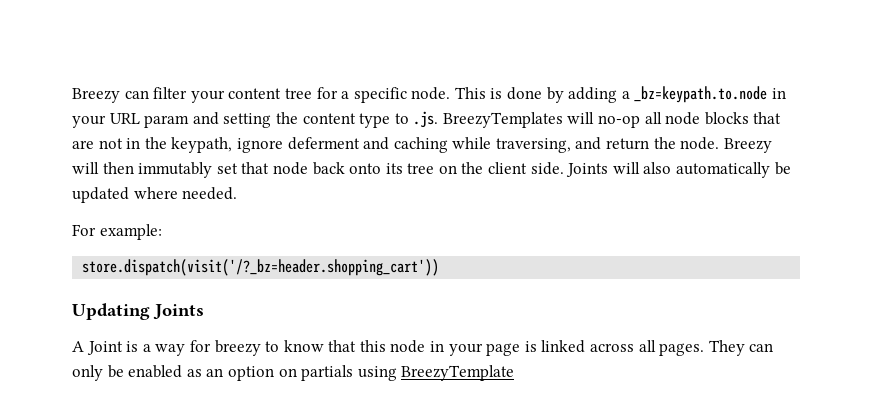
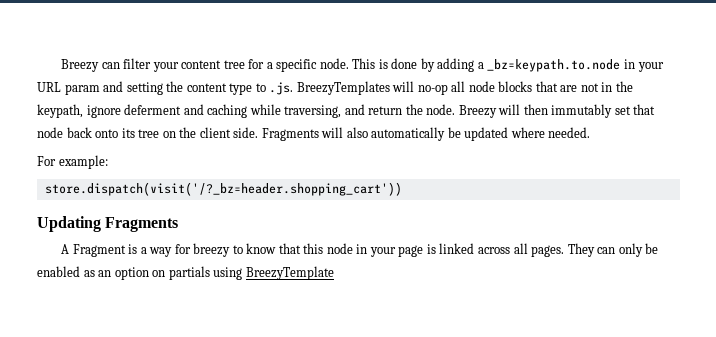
[566,163,609,177] Joints -> [261,128,319,141] Fragments
[153,304,204,320] Joints -> [105,217,179,232] Fragments
[86,341,123,355] Joint -> [72,244,126,257] Fragment

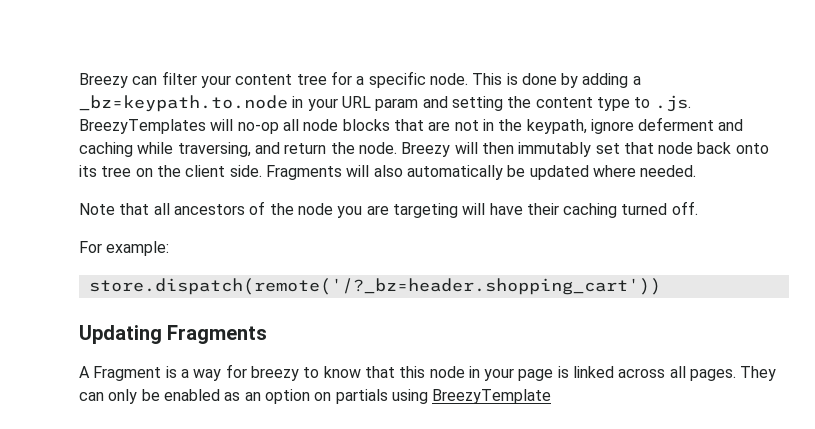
(591, 132) none -> [79,201,698,218] // Note that all ancestors of the node you are targeting will have their caching turned off.
[44,182,402,196] store.dispatch(visit('/?_bz=header.shopping_cart')) -> [88,278,661,295] store.dispatch(remote('/?_bz=header.shopping_cart'))

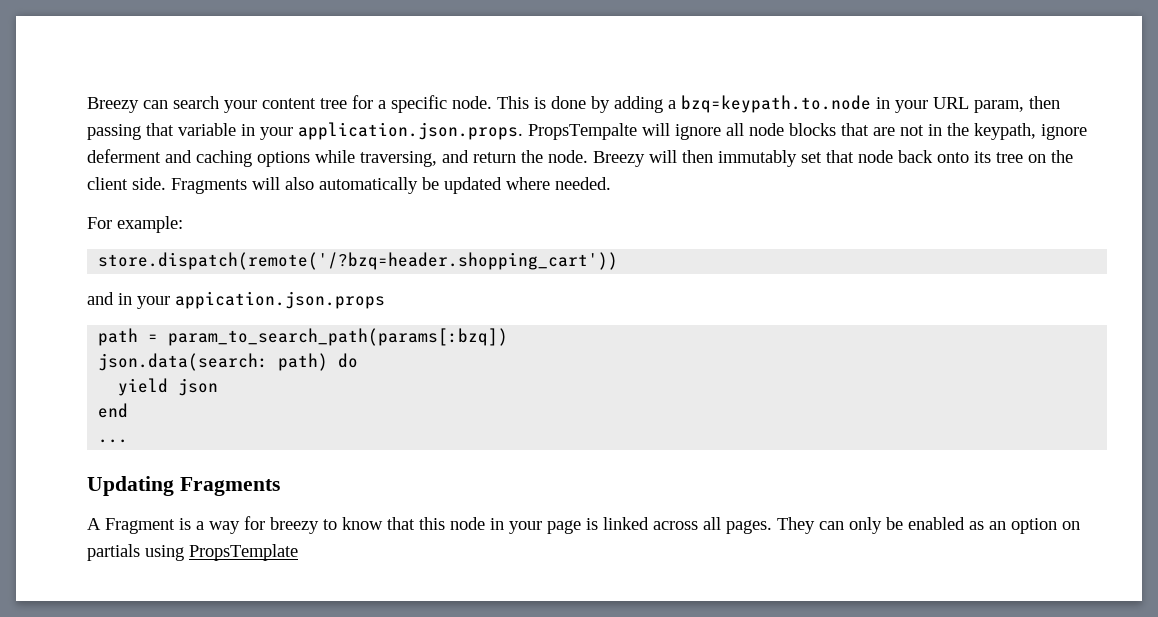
[161,71,197,85] filter -> [173,96,219,109] search
[79,95,288,112] _bz=keypath.to.node -> [681,95,871,113] bzq=keypath.to.node
[375,95,691,112] [79,119,279,134] param and setting the content type to .js. BreezyTemplates will no-op -> [974,96,1060,113] [87,122,721,140] param, then passing that variable in your application.json.props. PropsTempalte will ignore
(133, 149) none -> [257,151,310,167] options
[79,201,698,218] [79,241,170,256] [88,278,661,295] Note that all ancestors of the node you are targeting will have their caching turned off. // For example: // store.dispatch(remote('/?_bz=header.shopping_cart')) -> [87,216,183,233] [98,252,619,270] [87,291,385,309] [98,328,509,346] [98,353,359,371] [118,378,219,396] [98,403,129,418] [98,439,129,443] For example: // store.dispatch(remote('/?bzq=header.shopping_cart')) // and in your appication.json.props // path = param_to_search_path(params[:bzq]) // json.data(search: path) do // yield json // end // ...
[432,389,552,404] BreezyTemplate -> [189,544,298,561] PropsTemplate

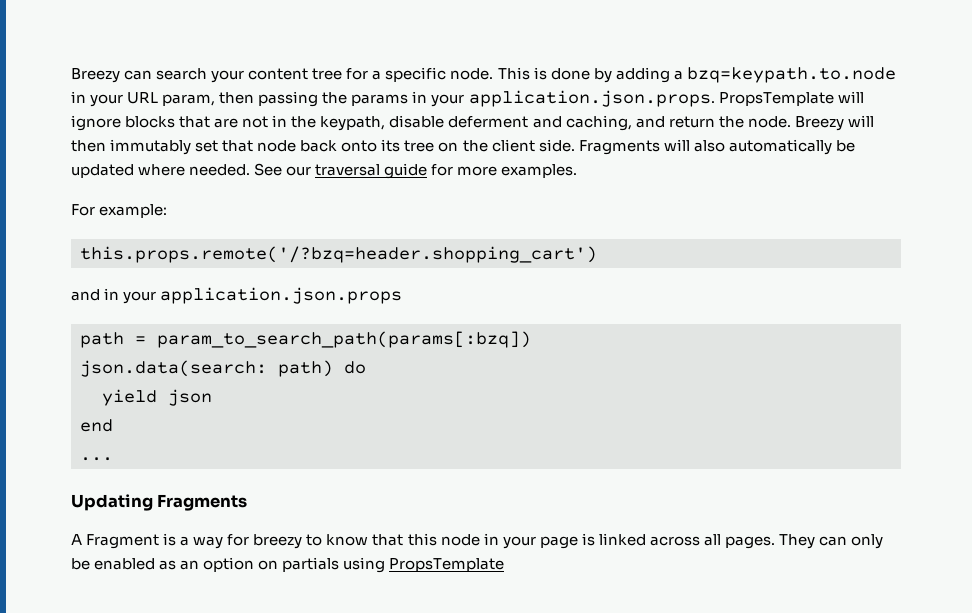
[146,123,236,136] that variable -> [322,92,409,106] the params
[528,123,637,140] PropsTempalte -> [718,92,834,106] PropsTemplate
[726,123,784,136] all node -> (121, 123) none
[1041,124,1087,140] ignore -> [389,115,445,128] disable
[196,150,437,167] caching options while traversing, -> [565,115,632,131] caching,
(611, 183) none -> [254,163,578,179] See our traversal guide for more examples.
[98,252,619,270] store.dispatch(remote('/?bzq=header.shopping_cart')) -> [80,246,597,263] this.props.remote('/?bzq=header.shopping_cart')
[175,291,385,309] appication.json.props -> [160,287,403,304] application.json.props

